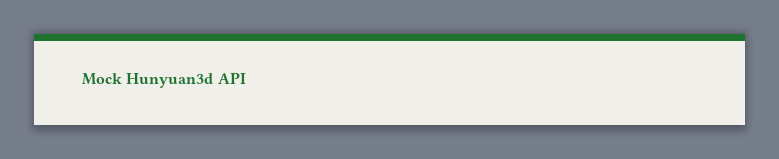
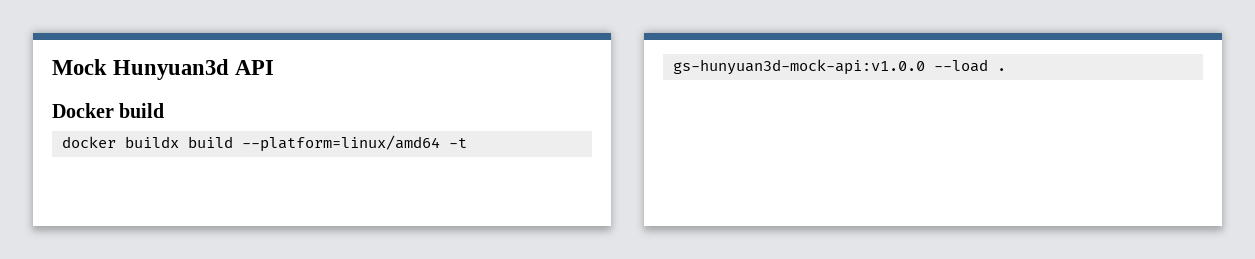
(246, 78) none -> [52,103,165,118] [61,135,467,152] [672,59,1006,75] // Docker build // docker buildx build --platform=linux/amd64 -t gs-hunyuan3d-mock-api:v1.0.0 --load .

